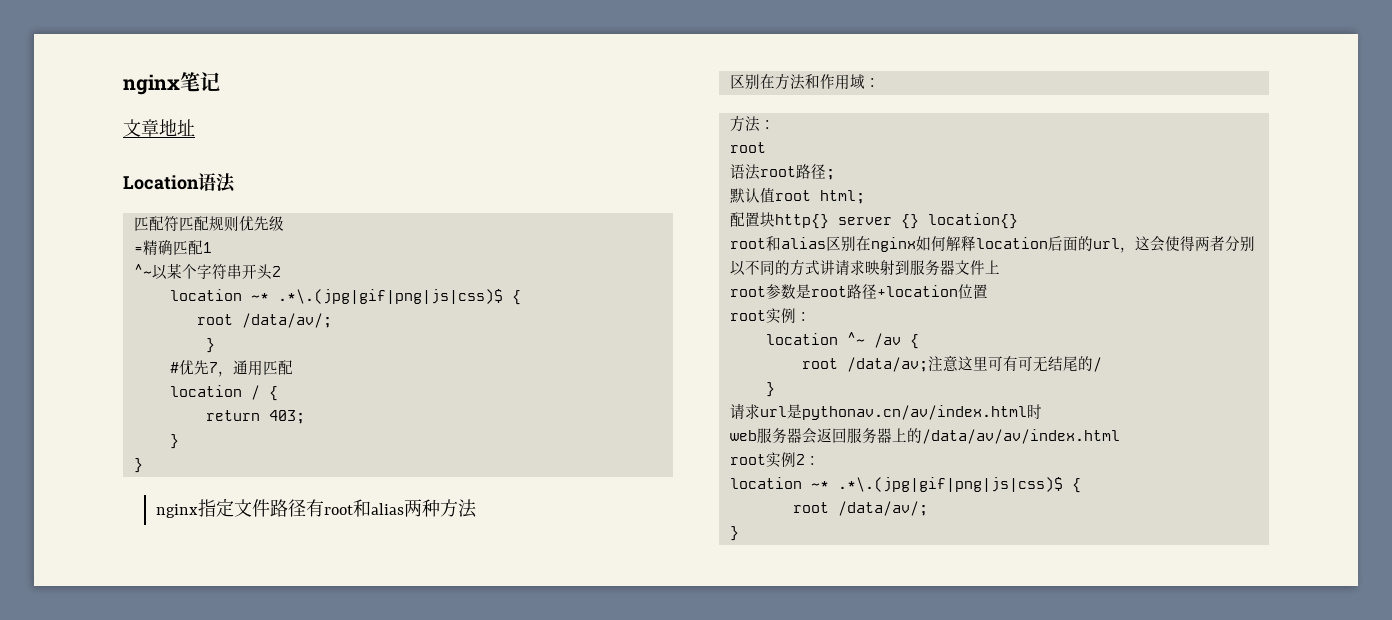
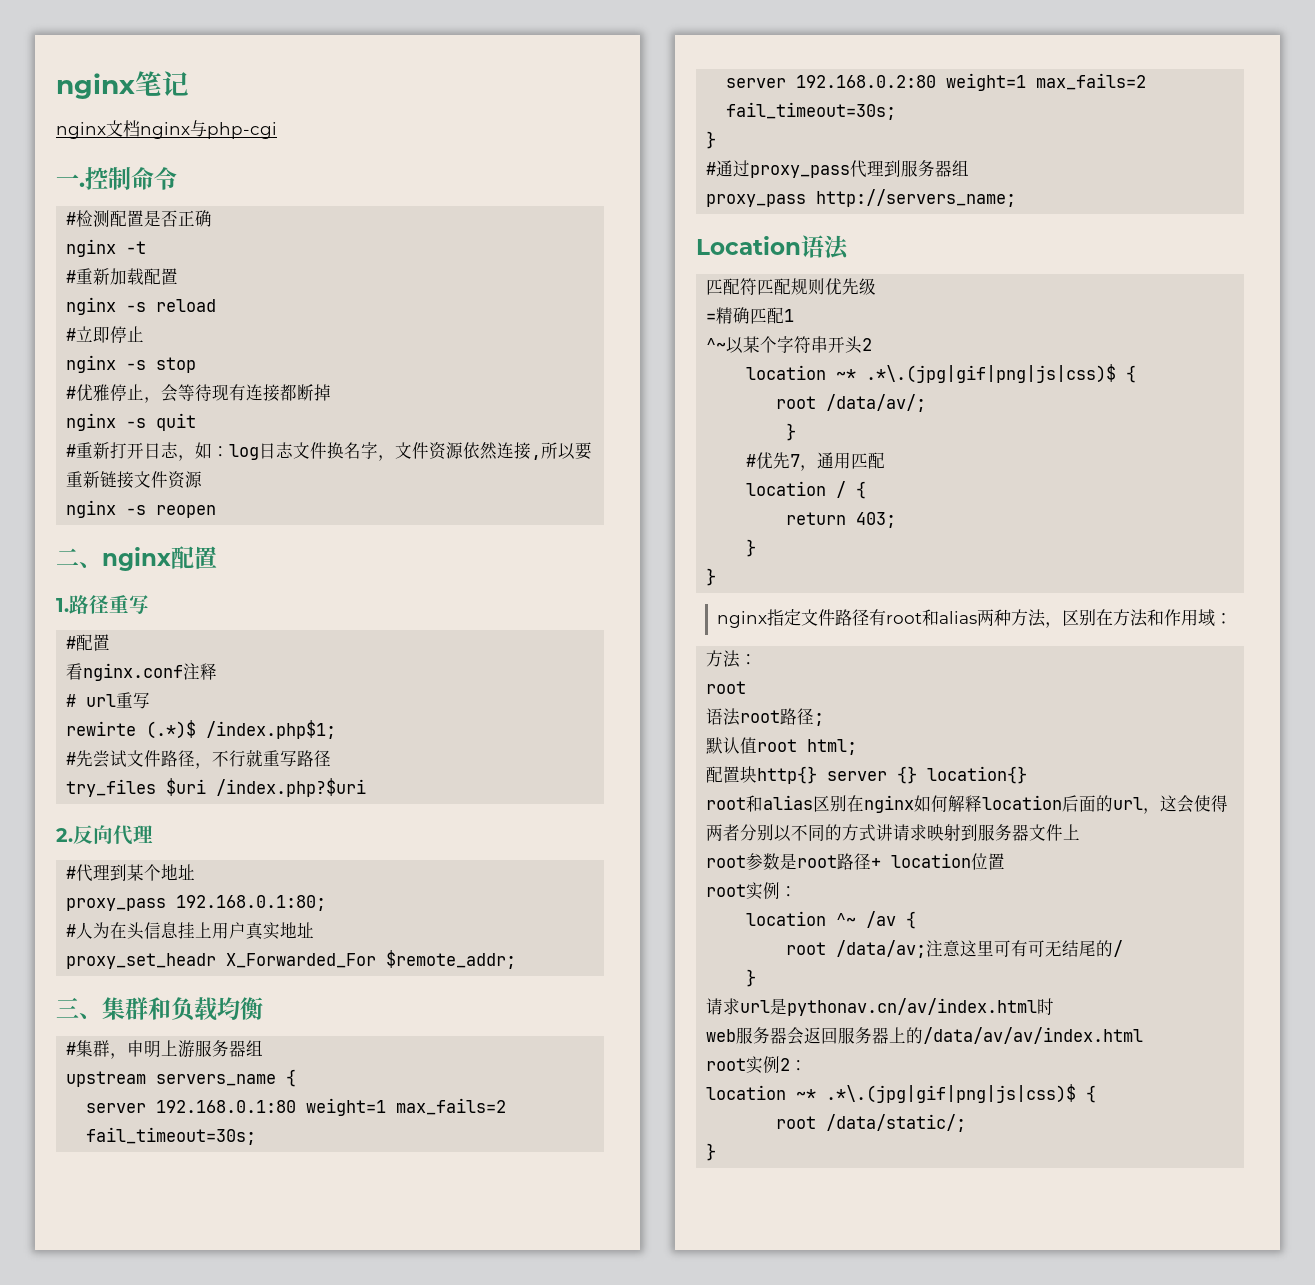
[123,119,195,137] 文章地址 -> [56,120,277,139] [56,167,177,190] [66,210,213,227] [66,239,147,257] [66,268,179,285] [66,297,217,315] [66,326,145,343] [66,355,197,373] [66,384,332,403] [66,413,197,431] [66,442,593,461] [66,471,203,489] [66,500,217,518] [56,546,217,571] [56,595,149,614] [66,634,111,651] [66,663,218,681] [66,692,151,709] [66,720,337,739] [66,750,332,769] [66,778,367,797] [56,825,153,845] [66,864,196,882] [66,895,327,911] [66,922,315,940] [66,950,517,969] [56,997,263,1021] [66,1040,264,1059] [66,1069,297,1087] [86,1098,507,1116] [86,1127,257,1145] [726,73,1147,91] [726,102,897,120] [706,131,717,149] [706,160,970,178] [706,189,1017,207] nginx文档nginx与php-cgi // 一.控制命令 // #检测配置是否正确 // nginx -t // #重新加载配置 // nginx -s reload // #立即停止 // nginx -s stop // #优雅停止，会等待现有连接都断掉 // nginx -s quit // #重新打开日志，如：log日志文件换名字，文件资源依然连接,所以要重新链接文件资源 // nginx -s reopen // 二、nginx配置 // 1.路径重写 // #配置 // 看nginx.conf注释 // # url重写 // rewirte (.*)$ /index.php$1; // #先尝试文件路径，不行就重写路径 // try_files $uri /index.php?$uri // 2.反向代理 // #代理到某个地址 // proxy_pass 192.168.0.1:80; // #人为在头信息挂上用户真实地址 // proxy_set_headr X_Forwarded_For $remote_addr; // 三、集群和负载均衡 // #集群，申明上游服务器组 // upstream servers_name { // server 192.168.0.1:80 weight=1 max_fails=2 fail_timeout=30s; // server 192.168.0.2:80 weight=1 max_fails=2 fail_timeout=30s; // } // #通过proxy_pass代理到服务器组 // proxy_pass http://servers_name;
(478, 508) // -> [1045,622,1063,628] ，
[876,285,958,297] +location -> [871,853,972,868] + location
[837,501,928,516] /data/av/; -> [826,1114,967,1132] /data/static/;

